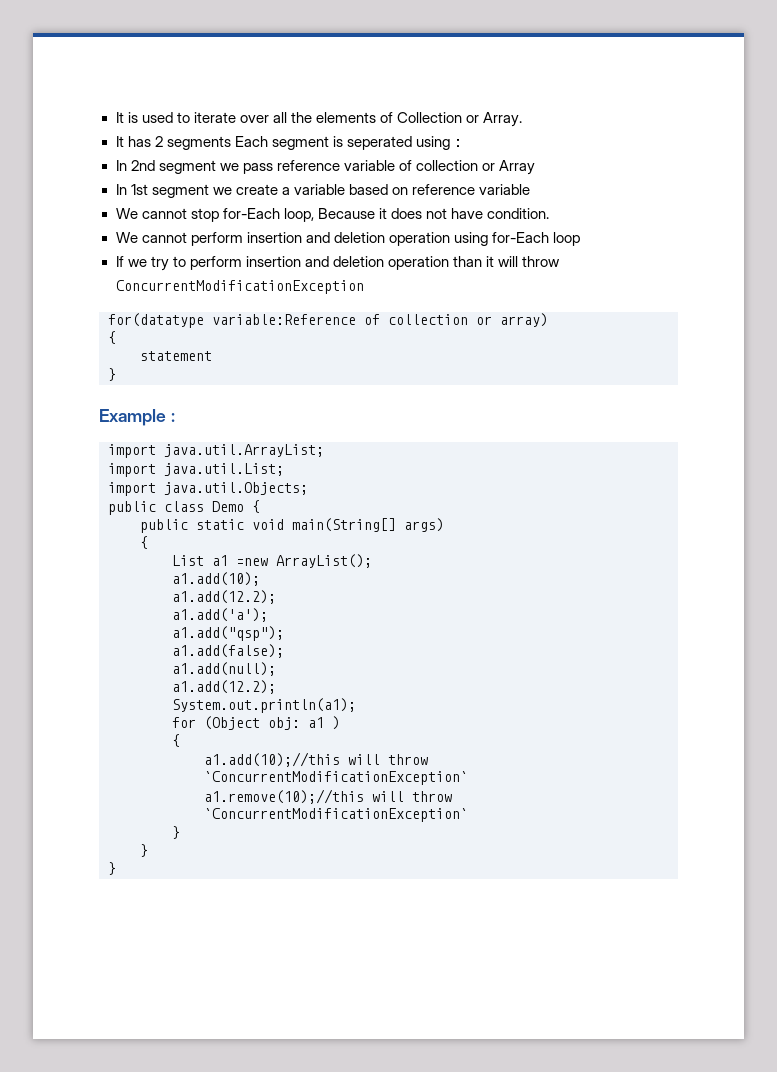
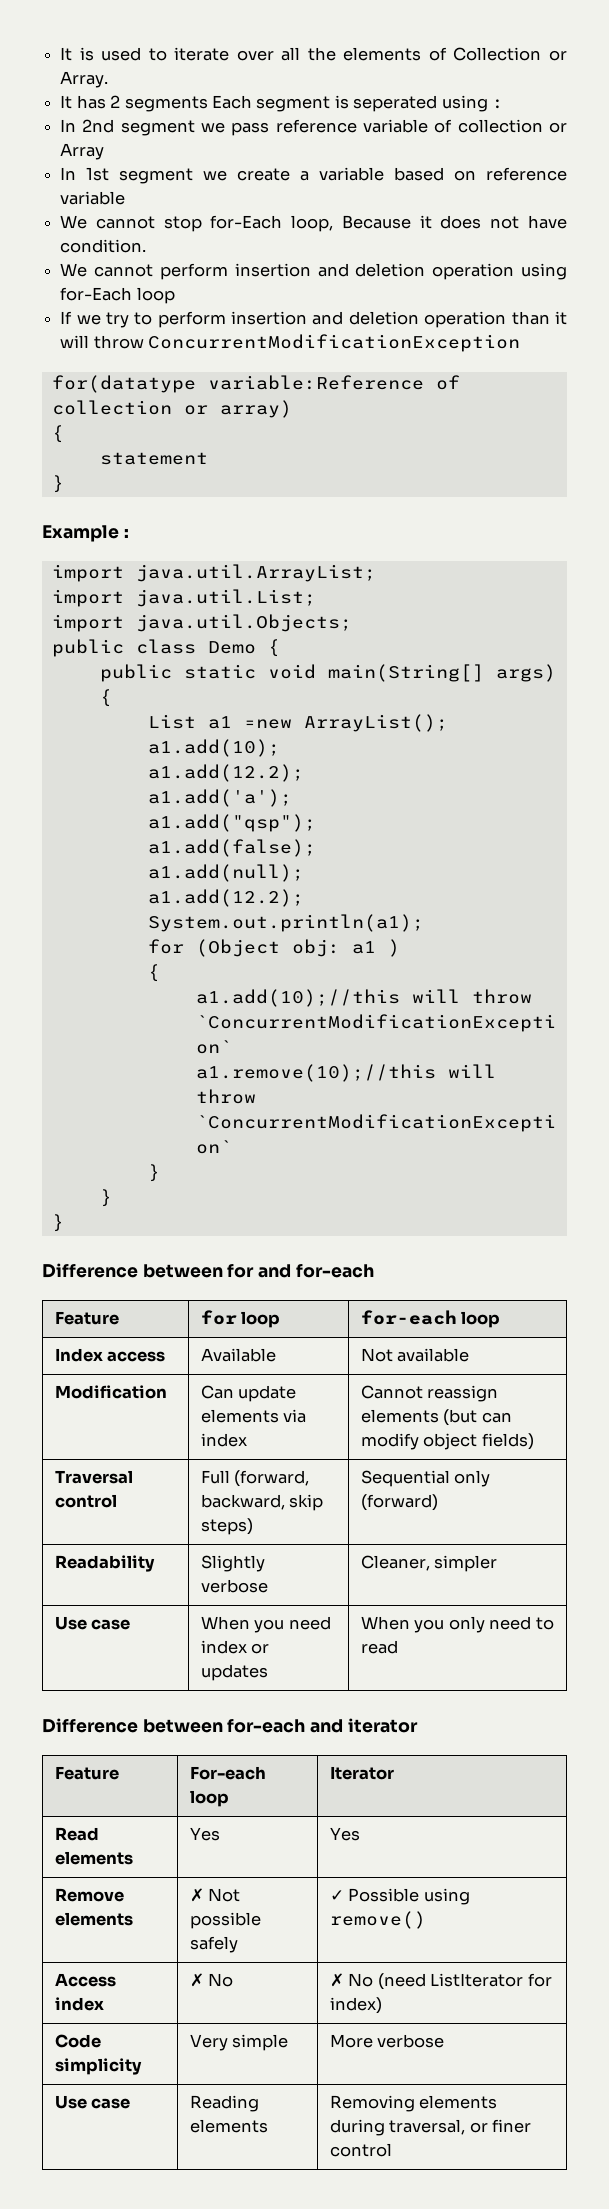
(116, 868) none -> [42,1263,374,1278] [55,1311,120,1325] [201,1310,281,1328] [361,1310,501,1328] [55,1348,166,1362] [201,1348,277,1362] [361,1348,470,1362] [55,1385,168,1399] [201,1385,297,1402] [201,1409,307,1423] [201,1433,248,1447] [361,1385,499,1402] [361,1409,512,1426] [361,1433,534,1450] [55,1470,134,1484] [55,1494,118,1508] [201,1470,310,1487] [201,1494,324,1511] [201,1518,254,1535] [361,1470,491,1487] [361,1494,439,1511] [55,1555,156,1572] [201,1555,266,1572] [201,1579,269,1593] [361,1555,498,1572] [55,1616,131,1630] [201,1616,331,1633] [201,1640,270,1654] [201,1664,269,1681] [361,1616,554,1633] [361,1640,399,1654] [42,1718,418,1733] [55,1766,120,1780] [190,1766,267,1780] [190,1790,230,1807] [330,1766,395,1780] [55,1827,100,1841] [55,1851,134,1865] [190,1827,221,1841] [330,1827,361,1841] [55,1888,125,1902] [55,1912,134,1926] [190,1888,241,1902] [190,1912,262,1929] [190,1936,239,1953] [330,1888,470,1905] [330,1911,427,1929] [55,1973,117,1987] [55,1997,105,2011] [190,1973,234,1987] [330,1973,552,1990] [330,1997,383,2014] [55,2034,102,2048] [55,2058,143,2075] [190,2034,289,2051] [330,2034,445,2048] [55,2095,131,2109] [190,2095,260,2112] [190,2119,269,2133] [330,2095,498,2112] [330,2119,532,2136] [330,2143,393,2157] // Difference between for and for-each // Feature | for loop | for-each loop // Index access | Available | Not available // Modification | Can update elements via index | Cannot reassign elements (but can modify object fields) // Traversal control | Full (forward, backward, skip steps) | Sequential only (forward) // Readability | Slightly verbose | Cleaner, simpler // Use case | When you need index or updates | When you only need to read // Difference between for-each and iterator // Feature | For-each loop | Iterator // Read elements | Yes | Yes // Remove elements | ✗ Not possible safely | ✓ Possible using remove() // Access index | ✗ No | ✗ No (need ListIterator for index) // Code simplicity | Very simple | More verbose // Use case | Reading elements | Removing elements during traversal, or finer control

